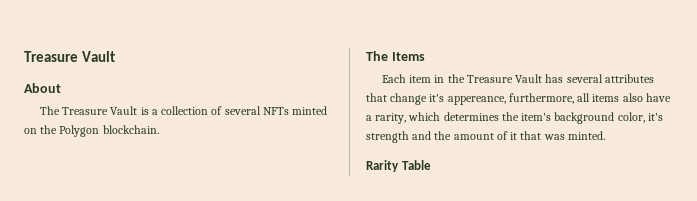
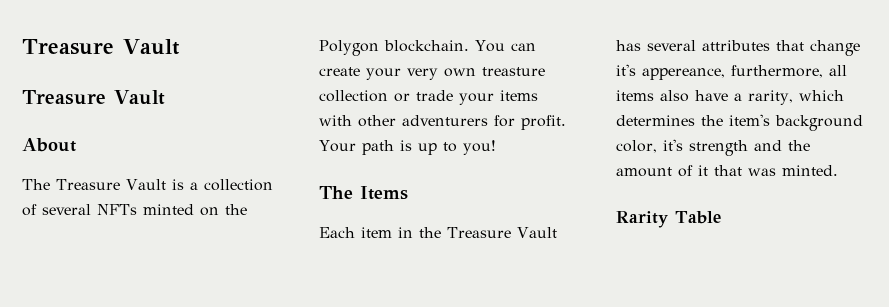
[24,51,115,62] Treasure Vault -> [22,39,180,55] [22,90,165,105] Treasure Vault // Treasure Vault
(159, 129) none -> [475,40,536,52] [319,67,545,80] [319,90,538,105] [319,115,566,130] [319,140,496,155] You can create your very own treasture collection or trade your items with other adventurers for profit. Your path is up to you!

